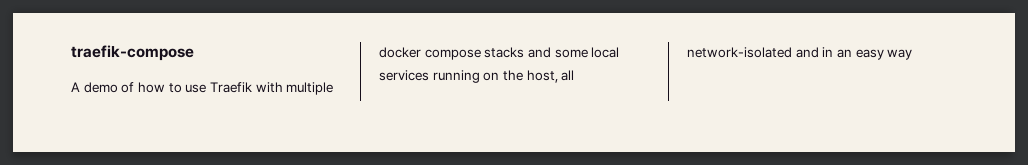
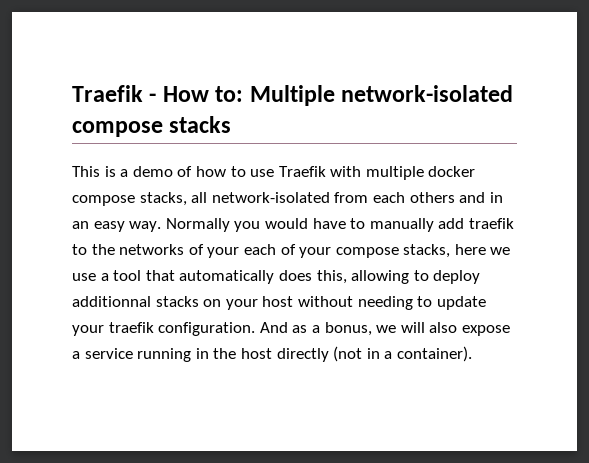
[71,45,194,61] [71,82,80,92] traefik-compose // A -> [72,85,514,106] [72,116,232,137] [72,166,129,177] Traefik - How to: Multiple network-isolated compose stacks // This is a
[484,47,620,58] [379,70,575,83] [687,47,913,60] stacks and some local services running on the host, all network-isolated and in an easy way -> [139,192,503,206] [72,218,514,232] [72,244,511,258] [72,270,481,284] [72,296,486,310] [72,322,510,336] [72,346,472,362] stacks, all network-isolated from each others and in an easy way. Normally you would have to manually add traefik to the networks of your each of your compose stacks, here we use a tool that automatically does this, allowing to deploy additionnal stacks on your host without needing to update your traefik configuration. And as a bonus, we will also expose a service running in the host directly (not in a container).

